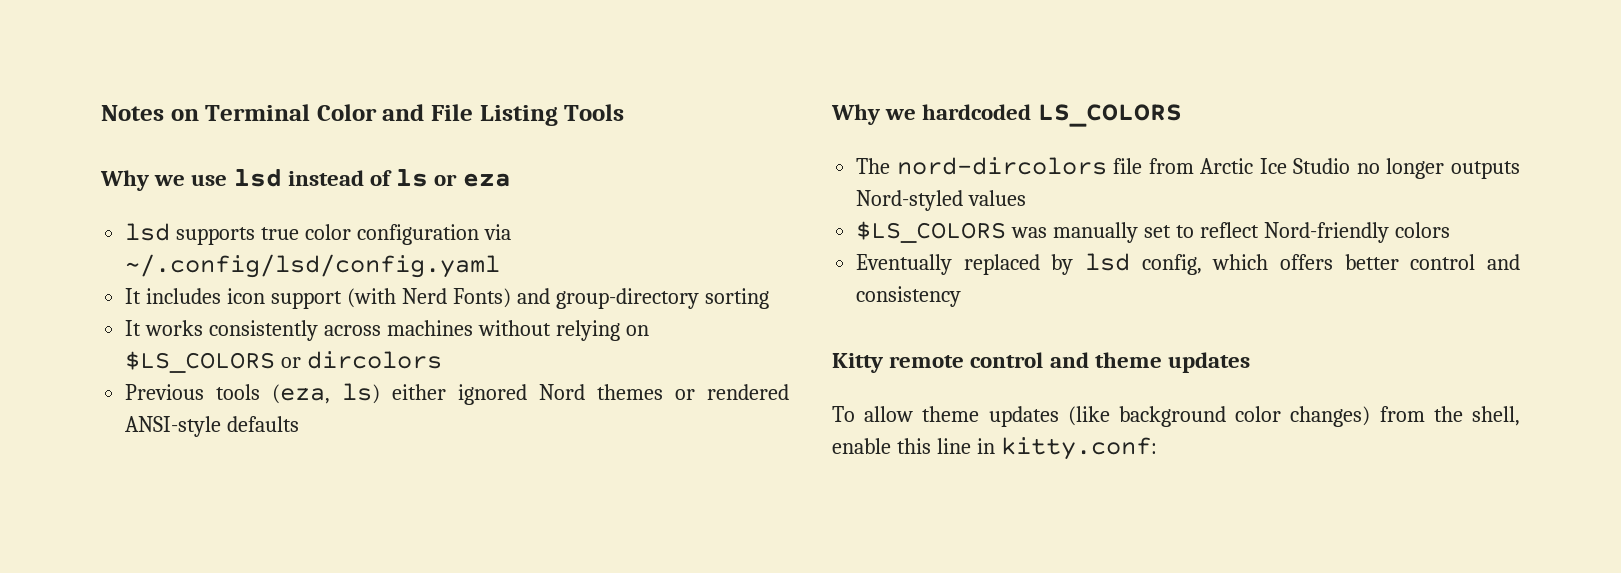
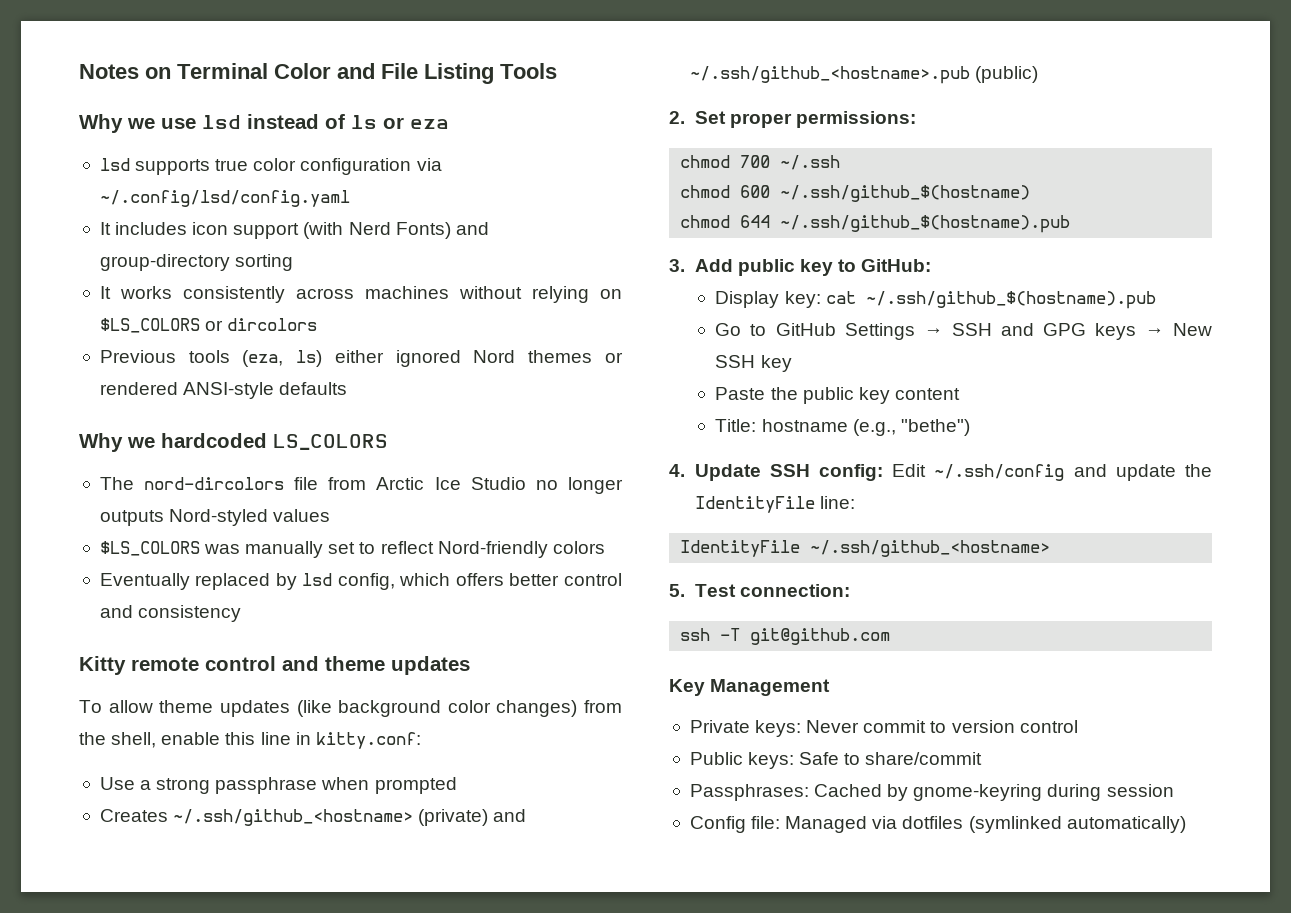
(1157, 448) none -> [99,777,457,794] [99,809,527,826] [689,66,1039,84] [669,111,916,128] [680,155,841,170] [680,185,1031,202] [680,215,1071,233] [669,259,932,276] [715,291,1156,309] [715,323,1212,340] [715,355,792,372] [715,387,960,404] [715,419,970,436] [669,464,1212,481] [694,496,855,513] [680,540,1051,557] [669,584,850,597] [680,628,891,645] [669,679,831,696] [689,720,1078,737] [689,752,983,769] [689,784,1174,801] [689,816,1186,833] // Use a strong passphrase when prompted // Creates ~/.ssh/github_<hostname> (private) and ~/.ssh/github_<hostname>.pub (public) // 2. Set proper permissions: // chmod 700 ~/.ssh // chmod 600 ~/.ssh/github_$(hostname) // chmod 644 ~/.ssh/github_$(hostname).pub // 3. Add public key to GitHub: // Display key: cat ~/.ssh/github_$(hostname).pub // Go to GitHub Settings → SSH and GPG keys → New SSH key // Paste the public key content // Title: hostname (e.g., "bethe") // 4. Update SSH config: Edit ~/.ssh/config and update the IdentityFile line: // IdentityFile ~/.ssh/github_<hostname> // 5. Test connection: // ssh -T git@github.com // Key Management // Private keys: Never commit to version control // Public keys: Safe to share/commit // Passphrases: Cached by gnome-keyring during session // Config file: Managed via dotfiles (symlinked automatically)

